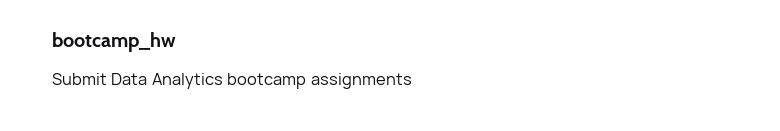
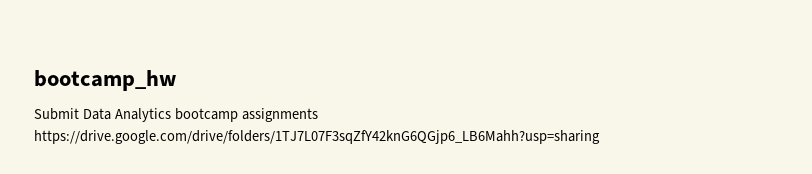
(412, 81) none -> [34,130,600,144] https://drive.google.com/drive/folders/1TJ7L07F3sqZfY42knG6QGjp6_LB6Mahh?usp=sharing

